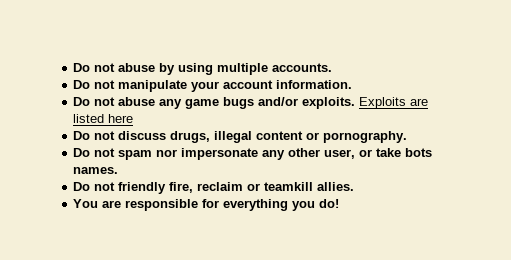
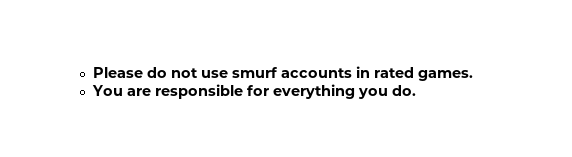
[73,63,333,75] [73,80,353,92] [73,97,429,109] [73,114,134,123] [73,131,408,143] [73,148,433,160] [73,167,119,174] [73,182,355,194] Do not abuse by using multiple accounts. // Do not manipulate your account information. // Do not abuse any game bugs and/or exploits. Exploits are listed here // Do not discuss drugs, illegal content or pornography. // Do not spam nor impersonate any other user, or take bots names. // Do not friendly fire, reclaim or teamkill allies. -> [92,66,473,81] Please do not use smurf accounts in rated games.
[319,199,340,208] do! -> [391,85,416,96] do.

